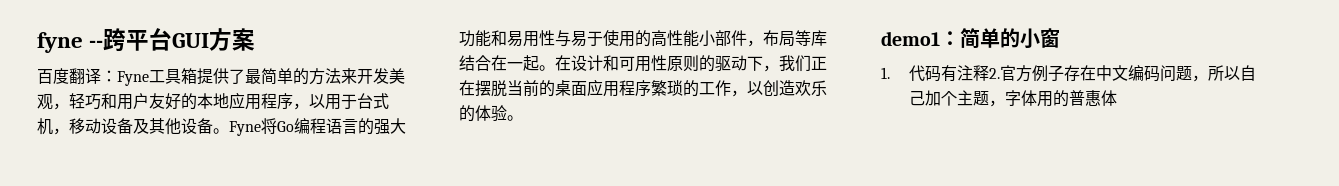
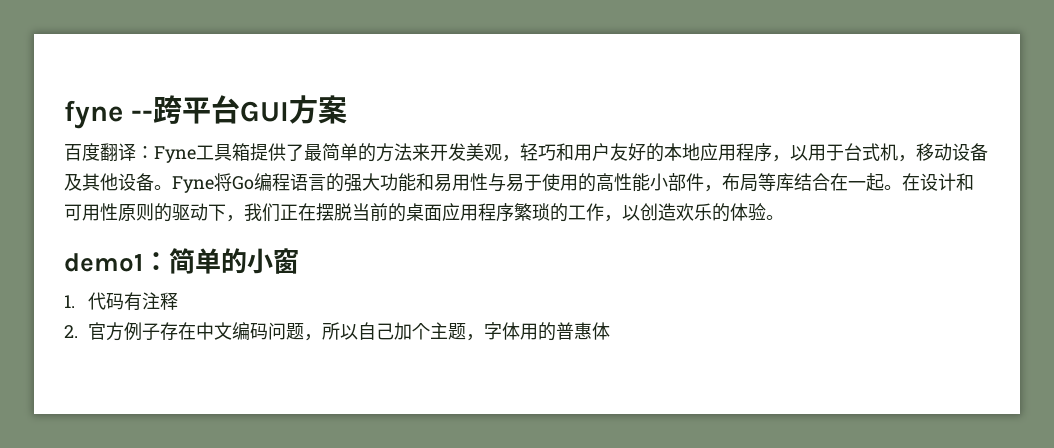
(989, 73) none -> (178, 301) //

